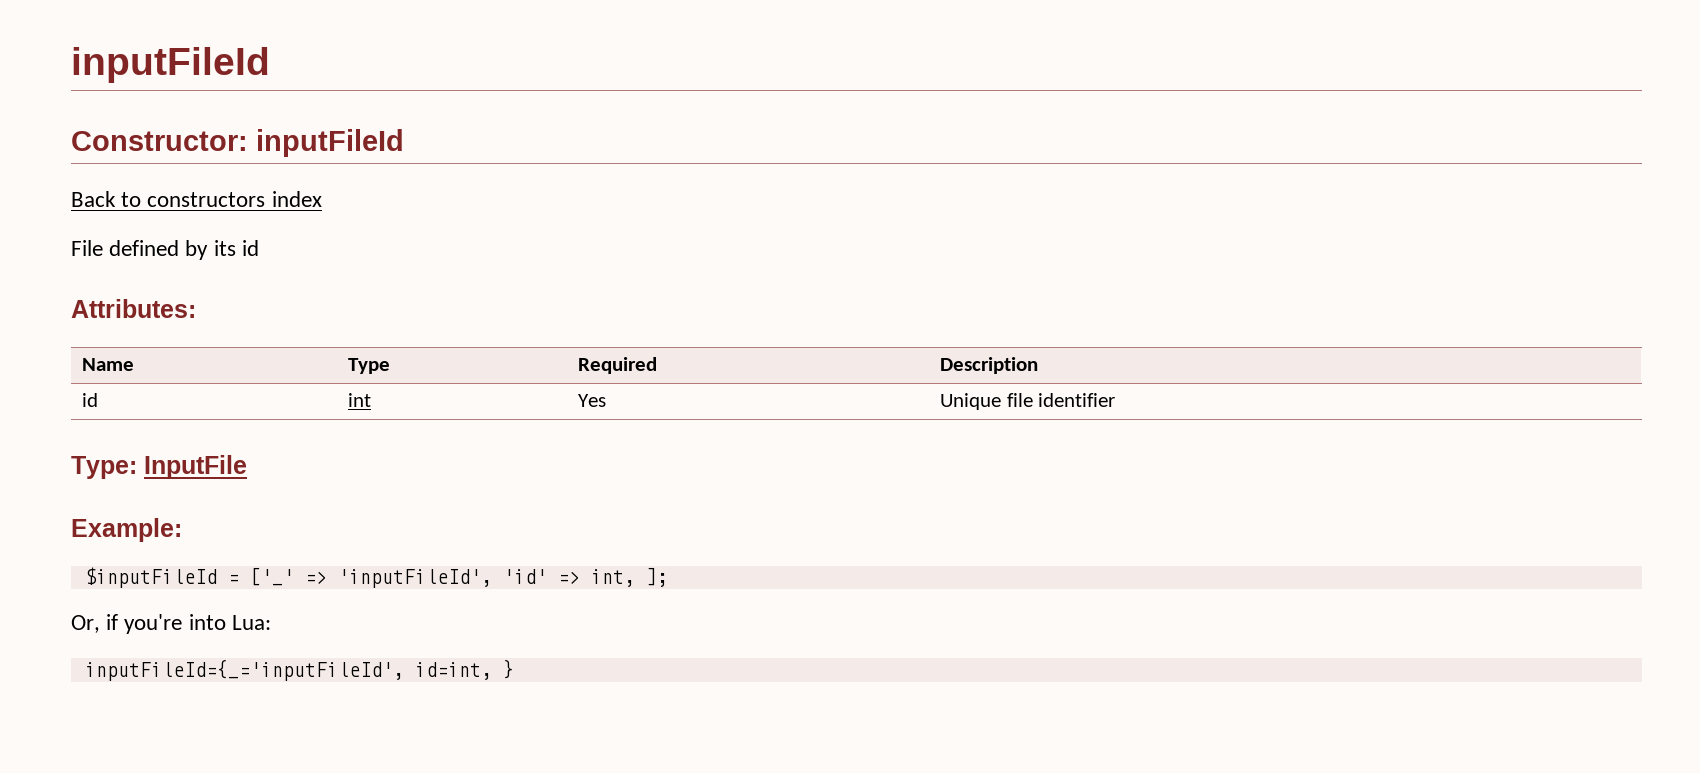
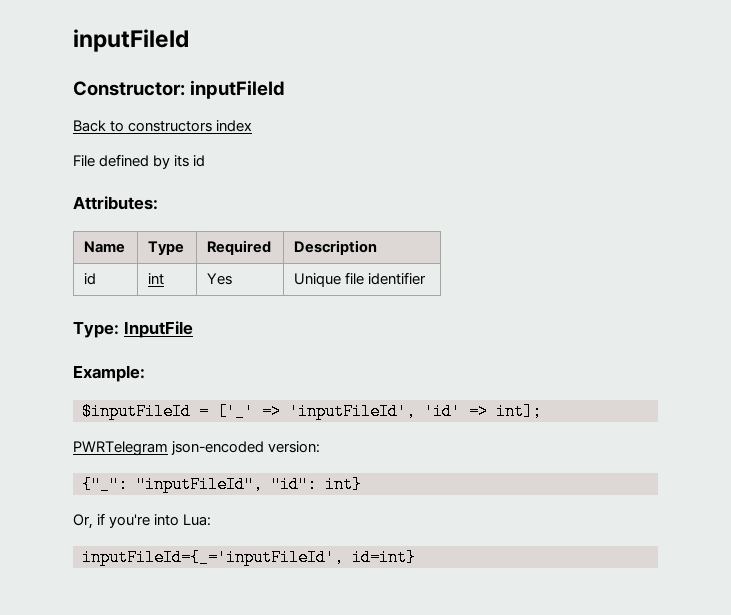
[590,567,668,587] int, ]; -> [496,403,542,420] [73,441,321,456] [82,476,362,493] int]; // PWRTelegram json-encoded version: // {"_": "inputFileId", "id": int}
[414,659,514,680] id=int, } -> [352,549,416,566] id=int}

